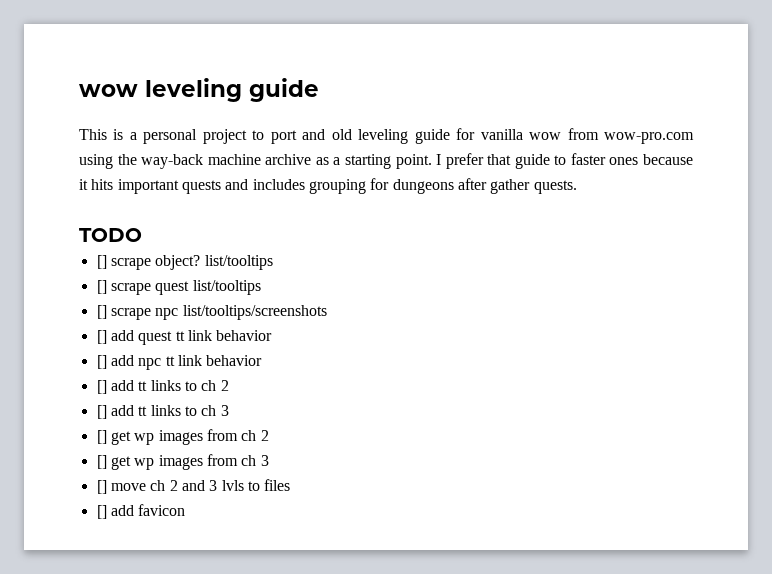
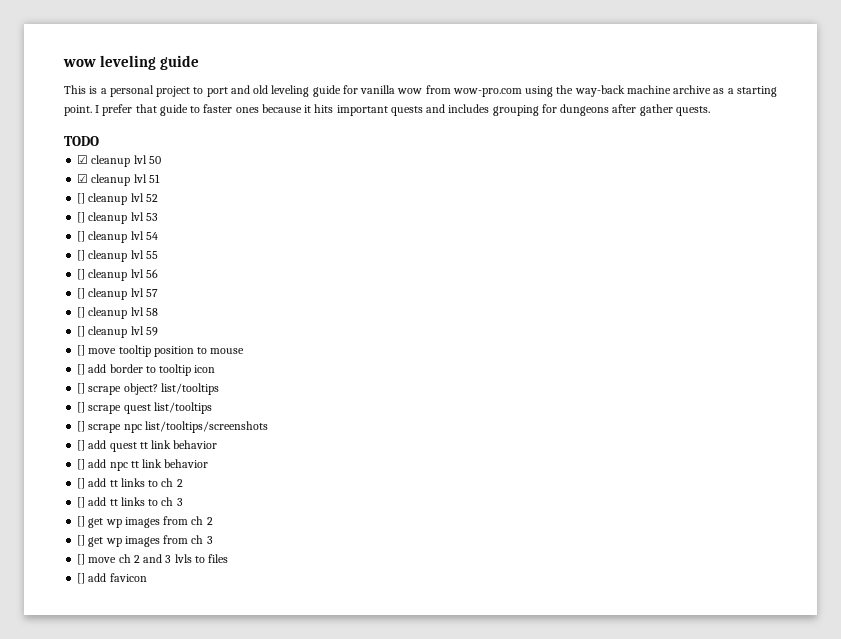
(142, 235) none -> [77,155,161,167] [77,174,160,186] [77,193,158,205] [77,212,158,224] [77,231,158,243] [77,250,158,262] [77,269,158,281] [77,288,158,300] [77,307,158,319] [77,326,158,338] [77,345,245,357] [77,364,216,376] // ☑ cleanup lvl 50 // ☑ cleanup lvl 51 // [] cleanup lvl 52 // [] cleanup lvl 53 // [] cleanup lvl 54 // [] cleanup lvl 55 // [] cleanup lvl 56 // [] cleanup lvl 57 // [] cleanup lvl 58 // [] cleanup lvl 59 // [] move tooltip position to mouse // [] add border to tooltip icon

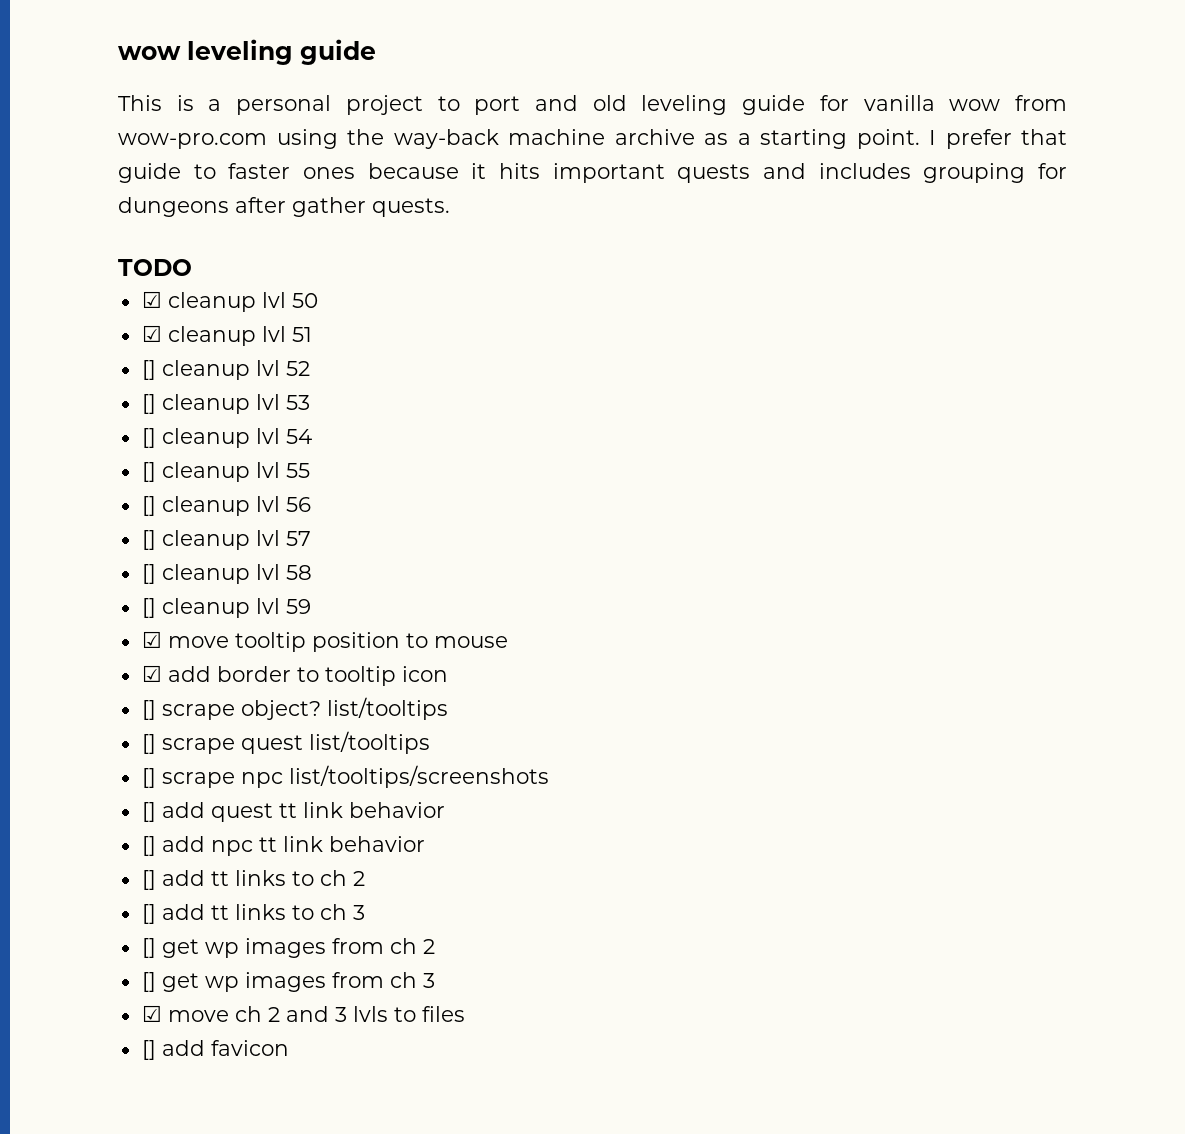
[77,345,86,356] [] -> [141,631,162,648] ☑
[77,364,86,375] [] -> [141,665,162,682] ☑
[77,554,86,565] [] -> [141,1005,162,1022] ☑

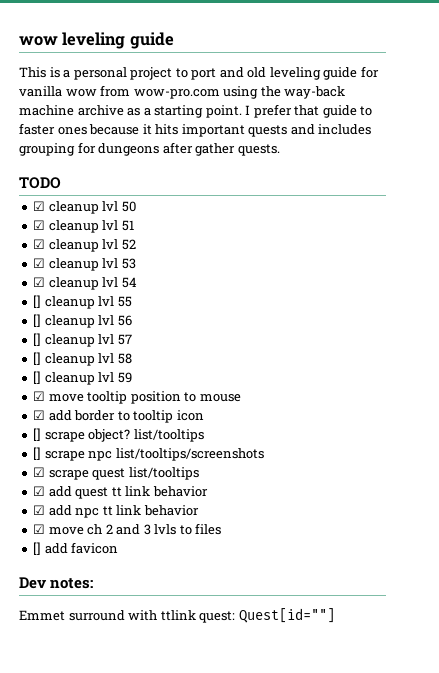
[141,360,156,380] [] -> [33,239,46,249] ☑
[141,394,156,414] [] -> [33,258,46,268] ☑
[141,428,156,448] [] -> [33,277,46,287] ☑
[240,731,430,754] [141,765,549,788] [141,802,156,822] quest list/tooltips // [] scrape npc list/tooltips/screenshots // [] -> [88,448,264,461] [33,467,199,480] [33,486,46,496] npc list/tooltips/screenshots // ☑ scrape quest list/tooltips // ☑
[141,836,156,856] [] -> [33,505,46,515] ☑
[141,870,365,890] [141,904,365,924] [141,938,435,958] [141,972,435,992] // [] add tt links to ch 2 // [] add tt links to ch 3 // [] get wp images from ch 2 // [] get wp images from ch 3 -> (199, 510) none
(289, 1048) none -> [19,577,94,589] [19,608,335,623] // Dev notes: // Emmet surround with ttlink quest: Quest[id=""]

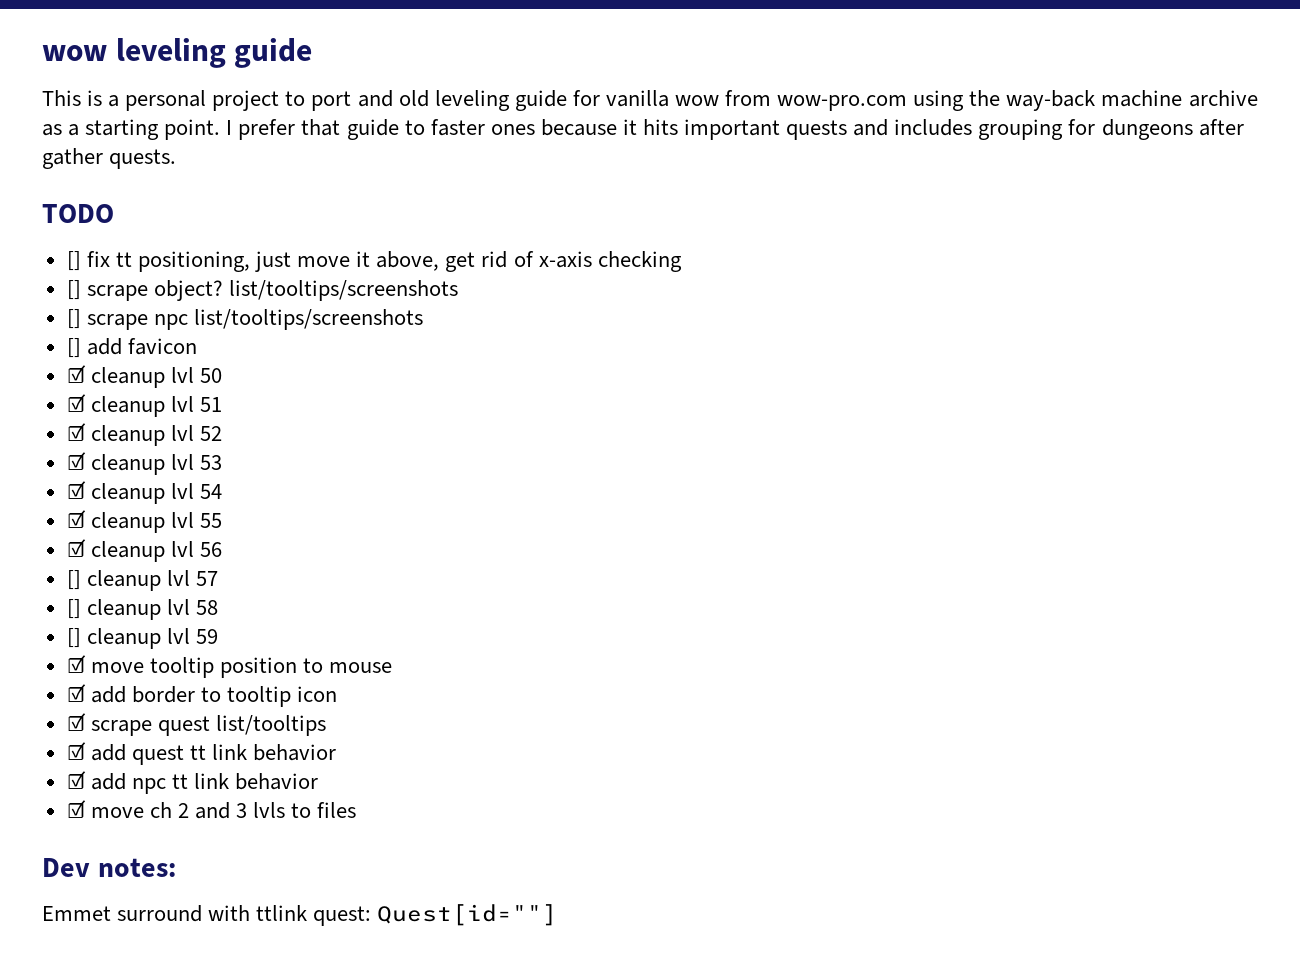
(61, 183) none -> [66,251,682,272] [66,280,458,301] [66,309,423,330] [66,338,197,358] // [] fix tt positioning, just move it above, get rid of x-axis checking // [] scrape object? list/tooltips/screenshots // [] scrape npc list/tooltips/screenshots // [] add favicon
[33,295,42,308] [] -> [66,510,86,528] ☑
[33,314,42,327] [] -> [66,539,86,557] ☑
[33,428,204,442] [33,447,264,461] // [] scrape object? list/tooltips // [] scrape npc list/tooltips/screenshots -> (338, 694) none
[33,542,119,555] // [] add favicon -> (357, 810) none

